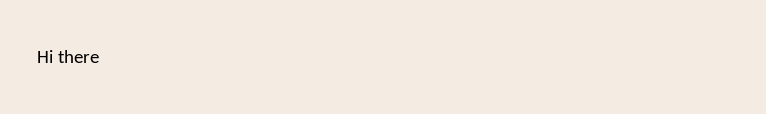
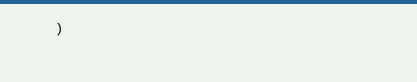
[37,50,99,63] Hi there -> [57,22,62,36] )

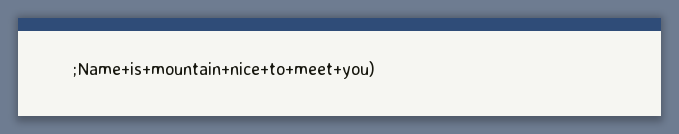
[57,22,62,36] ) -> [73,61,375,79] ;Name+is+mountain+nice+to+meet+you)

